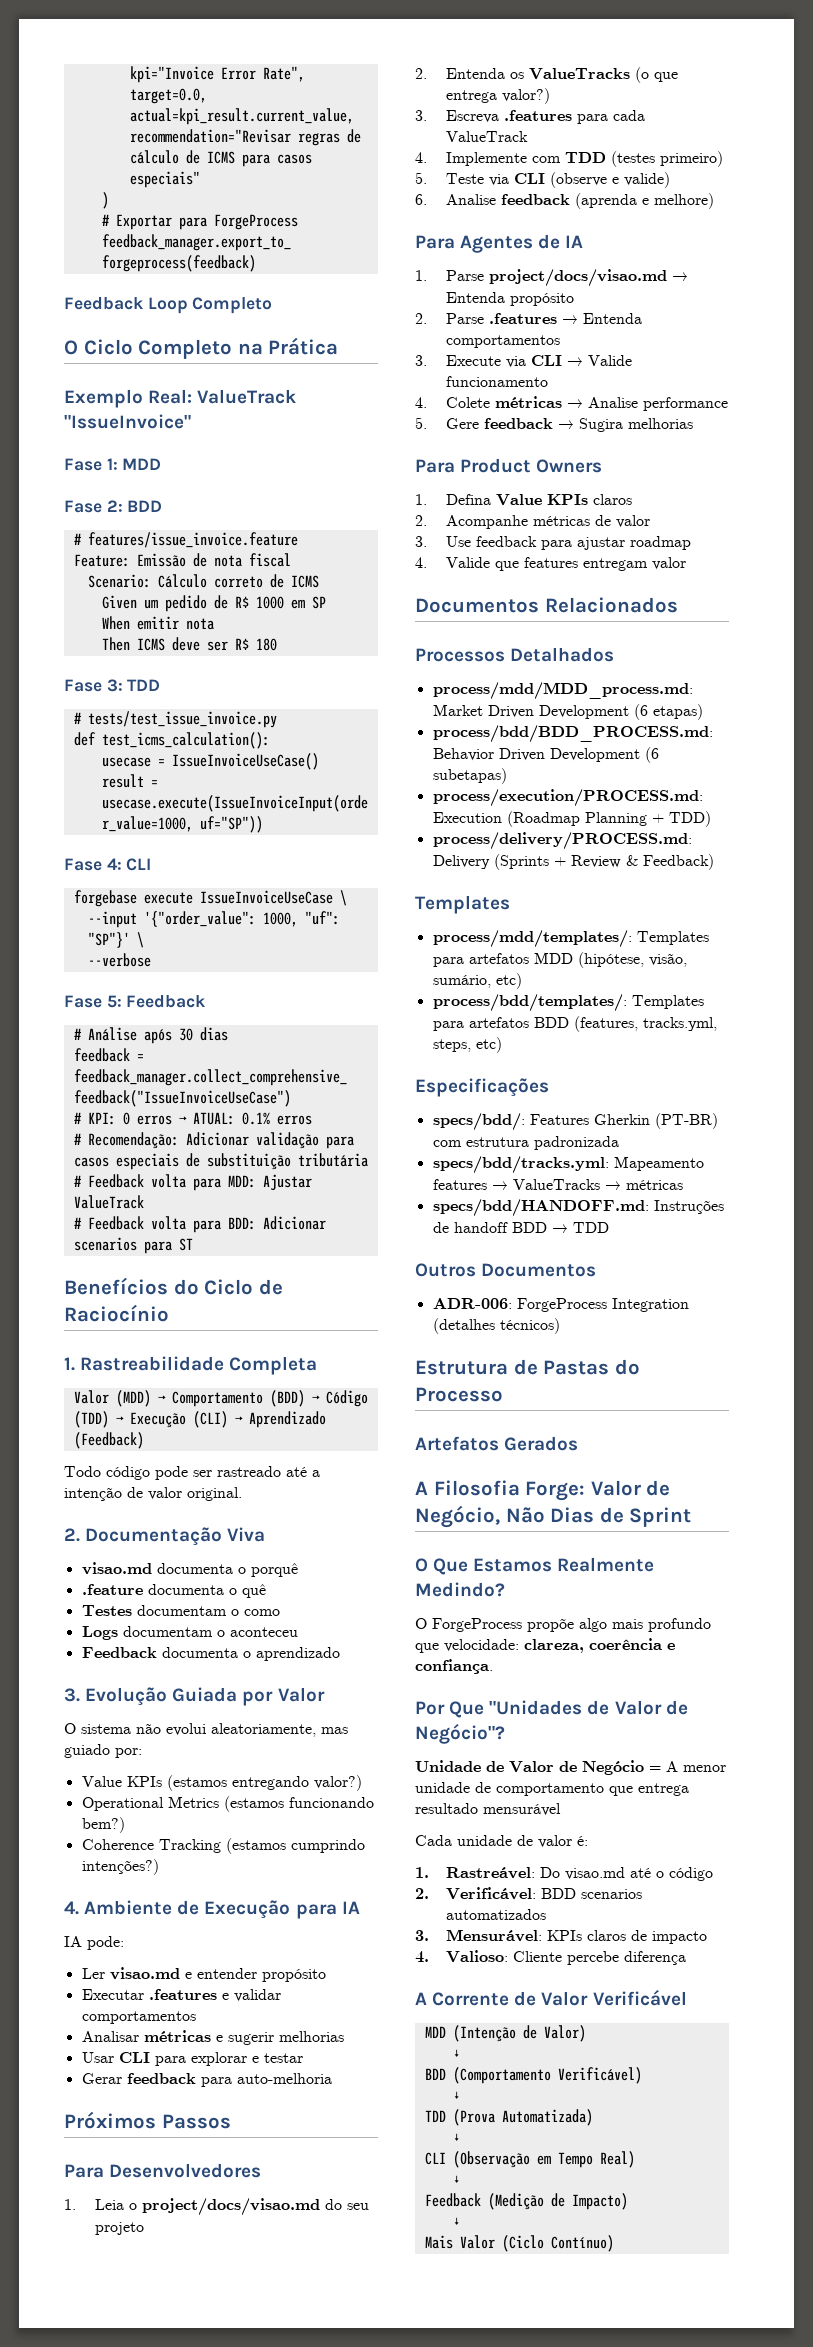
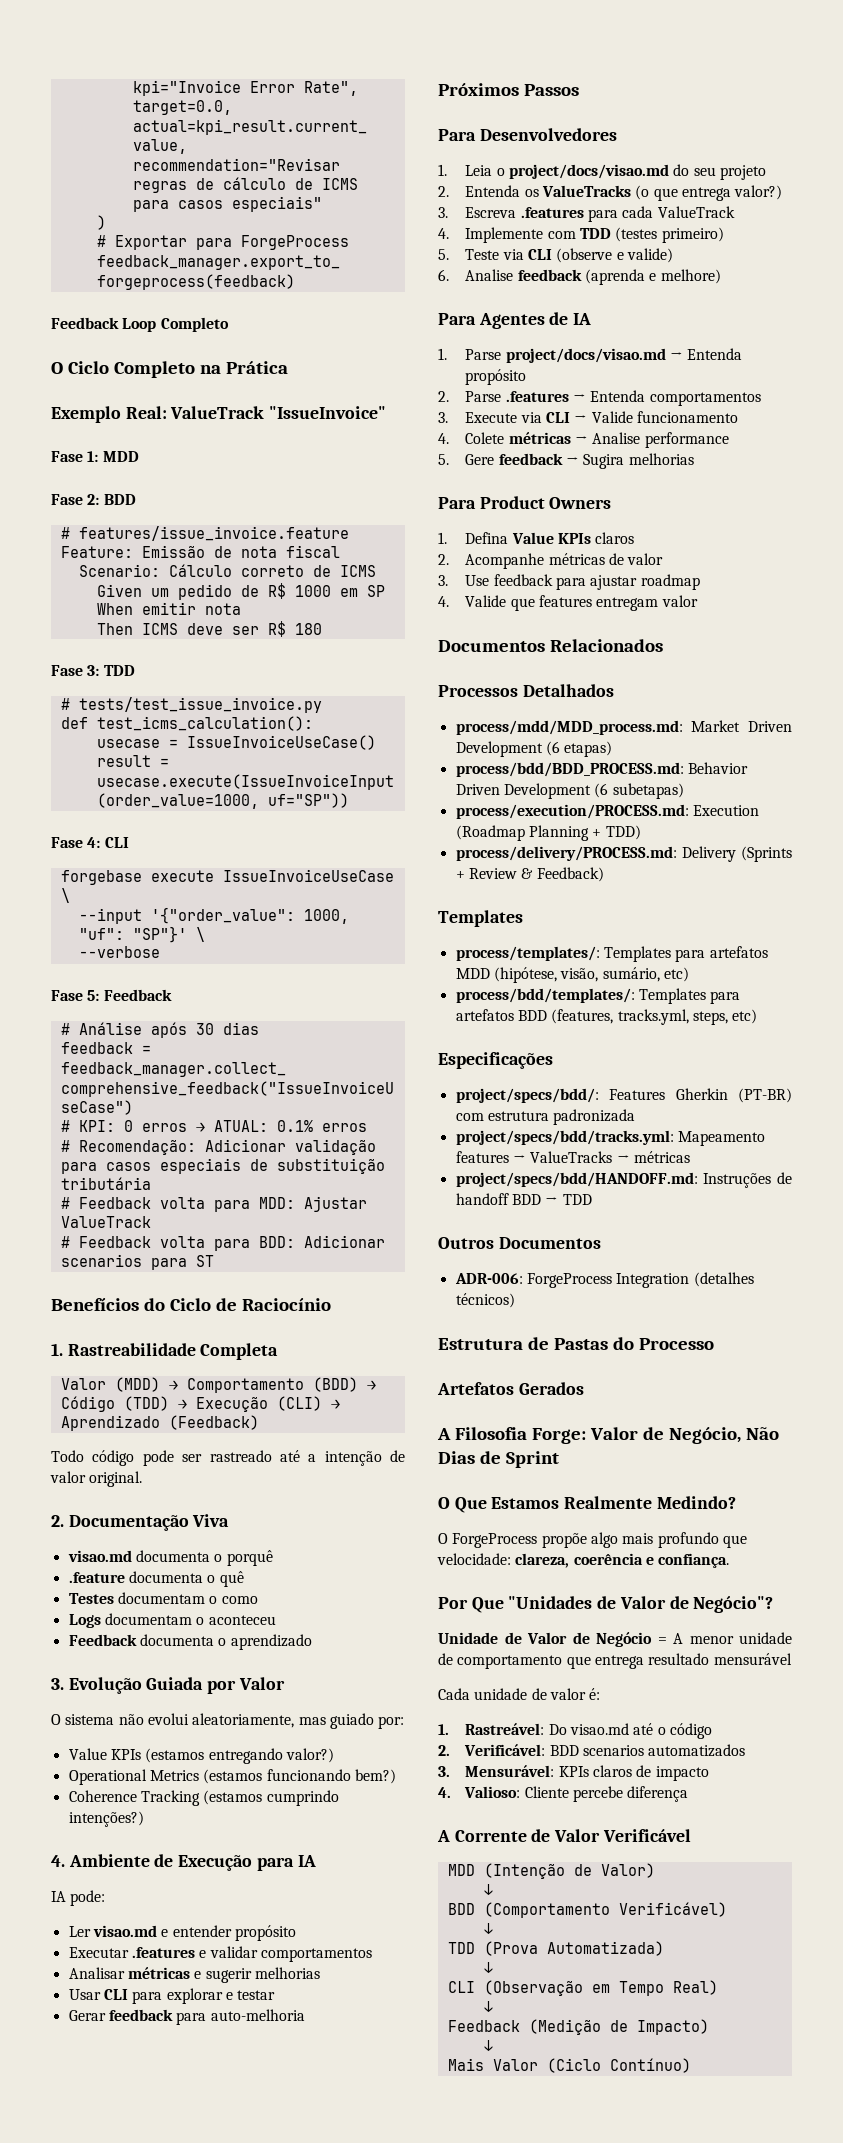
[432,930,632,948] process/mdd/templates/: -> [455,946,600,961] process/templates/:
[432,1113,525,1131] specs/bdd/: -> [455,1088,599,1103] project/specs/bdd/:
[432,1156,609,1174] specs/bdd/tracks.yml: -> [455,1130,674,1145] project/specs/bdd/tracks.yml:
[432,1199,649,1217] specs/bdd/HANDOFF.md: -> [455,1172,698,1187] project/specs/bdd/HANDOFF.md:

